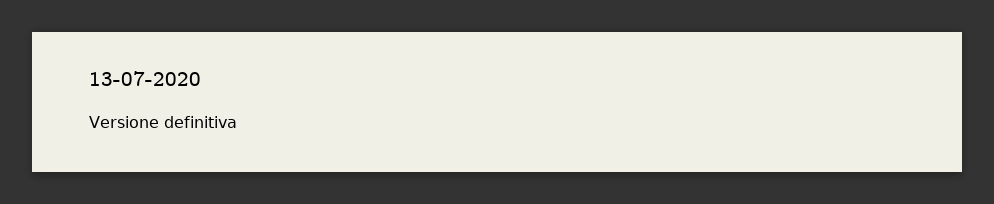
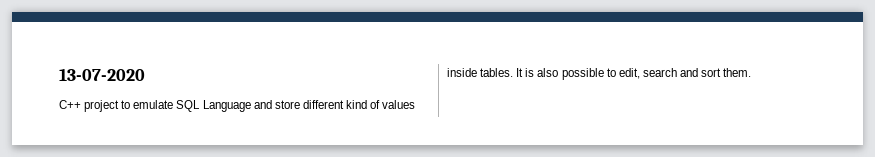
[89,116,237,128] Versione definitiva -> [59,100,416,112] [447,68,752,80] C++ project to emulate SQL Language and store different kind of values inside tables. It is also possible to edit, search and sort them.

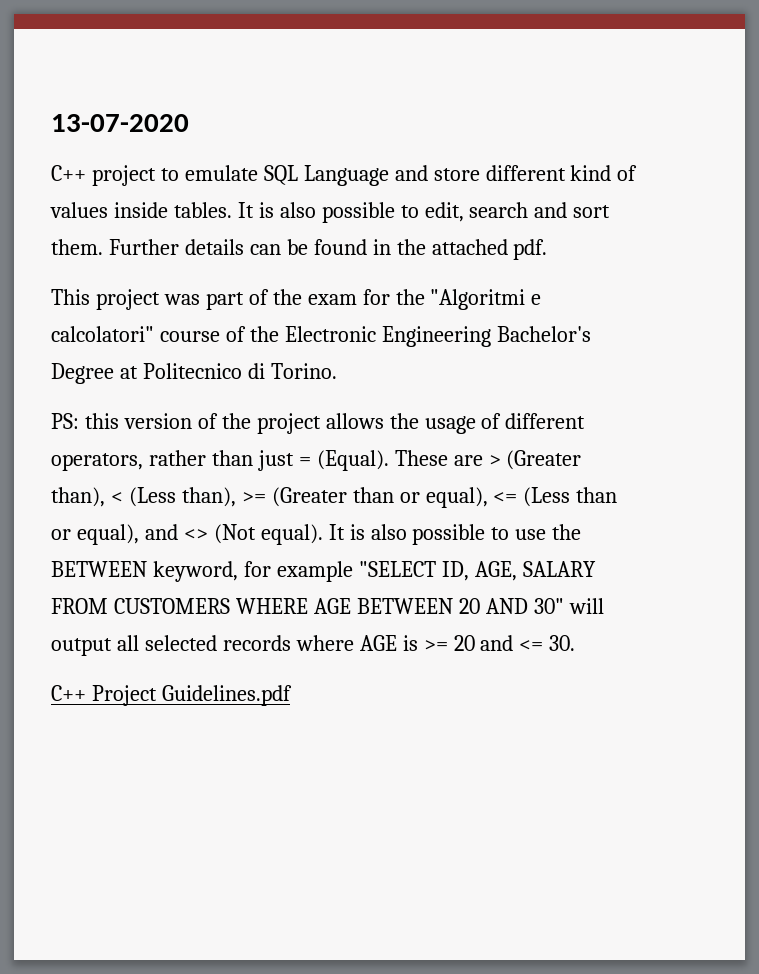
(752, 72) none -> [108,239,548,260] [51,289,542,310] [51,326,591,347] [51,363,337,384] [51,413,586,434] [51,450,582,471] [51,487,618,508] [51,524,582,545] [51,561,596,582] [51,598,604,614] [51,635,576,656] [51,685,292,706] Further details can be found in the attached pdf. // This project was part of the exam for the "Algoritmi e calcolatori" course of the Electronic Engineering Bachelor's Degree at Politecnico di Torino. // PS: this version of the project allows the usage of different operators, rather than just = (Equal). These are > (Greater than), < (Less than), >= (Greater than or equal), <= (Less than or equal), and <> (Not equal). It is also possible to use the BETWEEN keyword, for example "SELECT ID, AGE, SALARY FROM CUSTOMERS WHERE AGE BETWEEN 20 AND 30" will output all selected records where AGE is >= 20 and <= 30. // C++ Project Guidelines.pdf

